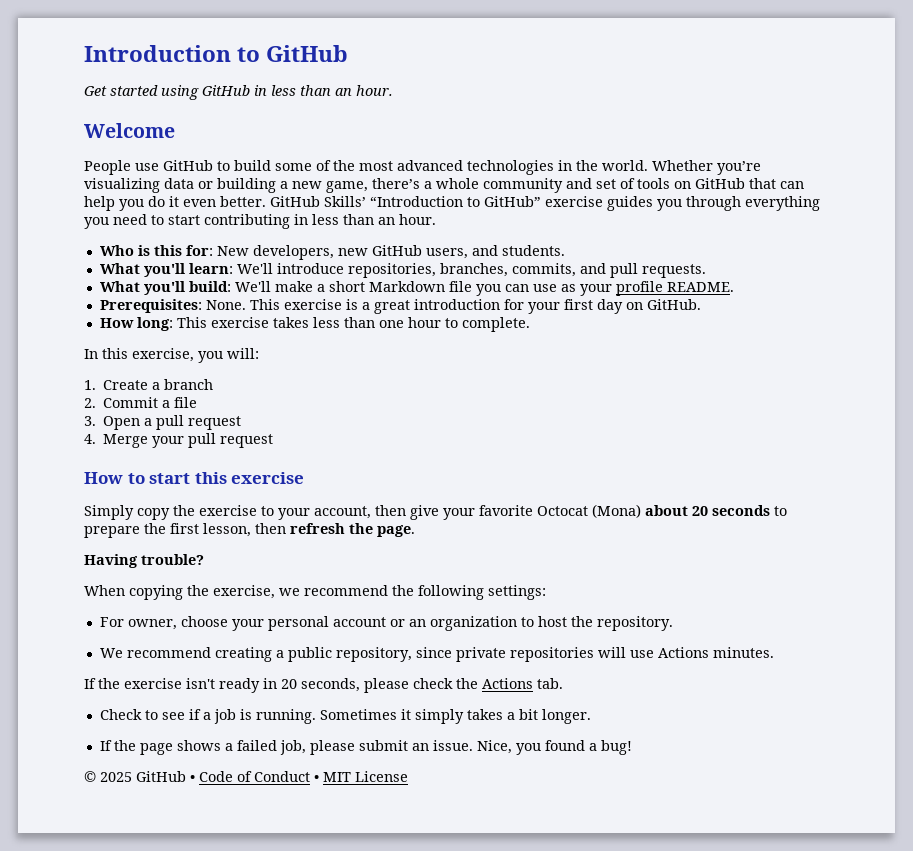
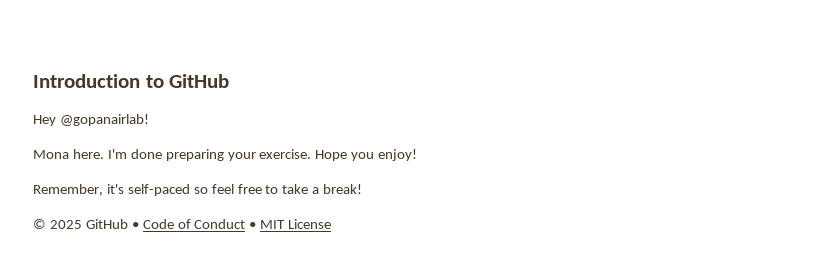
[84,85,393,100] [84,123,175,138] [84,160,761,175] [84,178,804,193] [84,196,820,211] [84,214,436,229] [99,245,565,260] [99,263,706,278] [99,281,734,296] [99,299,701,314] [99,317,530,332] [84,348,259,363] [84,379,214,390] [84,397,198,408] [84,415,242,430] [84,433,274,448] [84,472,305,484] [84,504,787,520] [84,523,415,538] [84,554,204,568] [84,585,546,600] [99,616,673,631] [99,647,774,662] [84,678,563,693] [99,709,591,724] [99,740,632,755] Get started using GitHub in less than an hour. // Welcome // People use GitHub to build some of the most advanced technologies in the world. Whether you’re visualizing data or building a new game, there’s a whole community and set of tools on GitHub that can help you do it even better. GitHub Skills’ “Introduction to GitHub” exercise guides you through everything you need to start contributing in less than an hour. // Who is this for: New developers, new GitHub users, and students. // What you'll learn: We'll introduce repositories, branches, commits, and pull requests. // What you'll build: We'll make a short Markdown file you can use as your profile README. // Prerequisites: None. This exercise is a great introduction for your first day on GitHub. // How long: This exercise takes less than one hour to complete. // In this exercise, you will: // 1. Create a branch // 2. Commit a file // 3. Open a pull request // 4. Merge your pull request // How to start this exercise // Simply copy the exercise to your account, then give your favorite Octocat (Mona) about 20 seconds to prepare the first lesson, then refresh the page. // Having trouble? // When copying the exercise, we recommend the following settings: // For owner, choose your personal account or an organization to host the repository. // We recommend creating a public repository, since private repositories will use Actions minutes. // If the exercise isn't ready in 20 seconds, please check the Actions tab. // Check to see if a job is running. Sometimes it simply takes a bit longer. // If the page shows a failed job, please submit an issue. Nice, you found a bug! -> [33,114,149,126] [33,149,418,161] [33,184,363,196] Hey @gopanairlab! // Mona here. I'm done preparing your exercise. Hope you enjoy! // Remember, it's self-paced so feel free to take a break!

